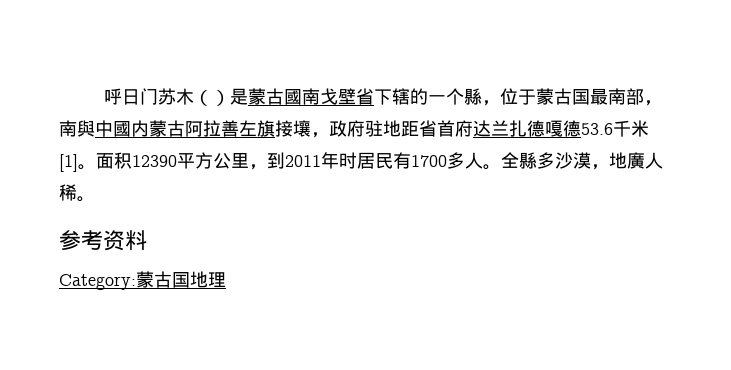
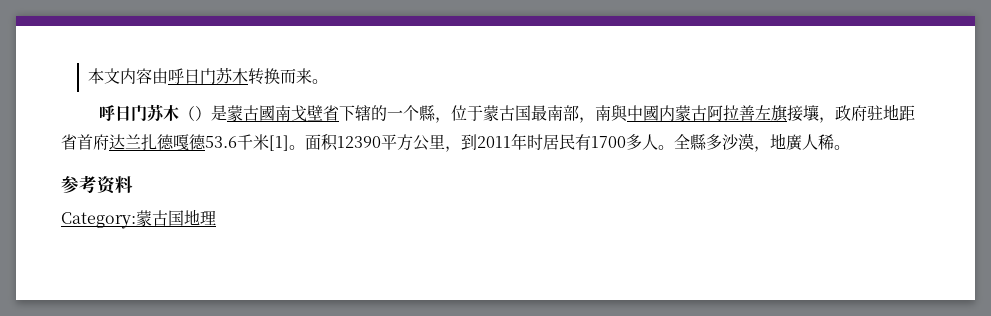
(103, 96) none -> [88,67,329,85] 本文内容由呼日门苏木转换而来。 //

